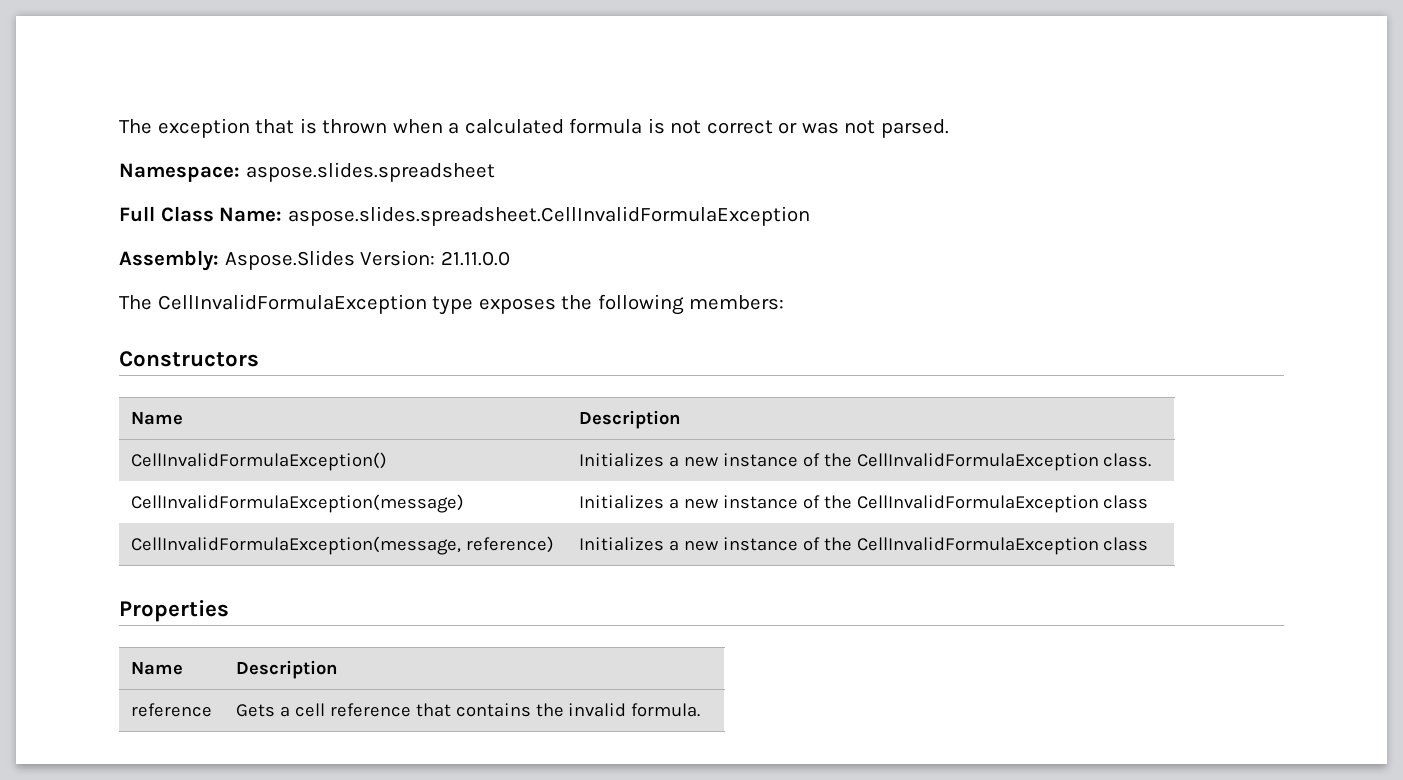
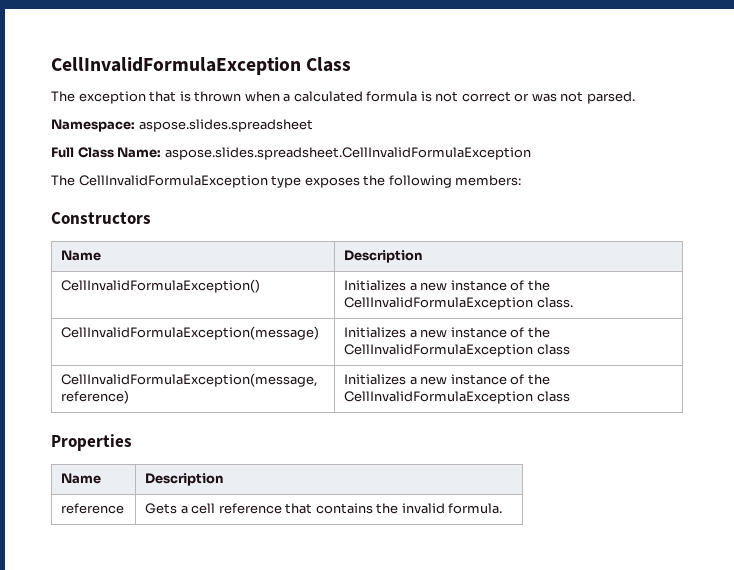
(119, 126) none -> [51,57,352,75] CellInvalidFormulaException Class //
[119,250,510,271] // Assembly: Aspose.Slides Version: 21.11.0.0 -> (531, 153) none

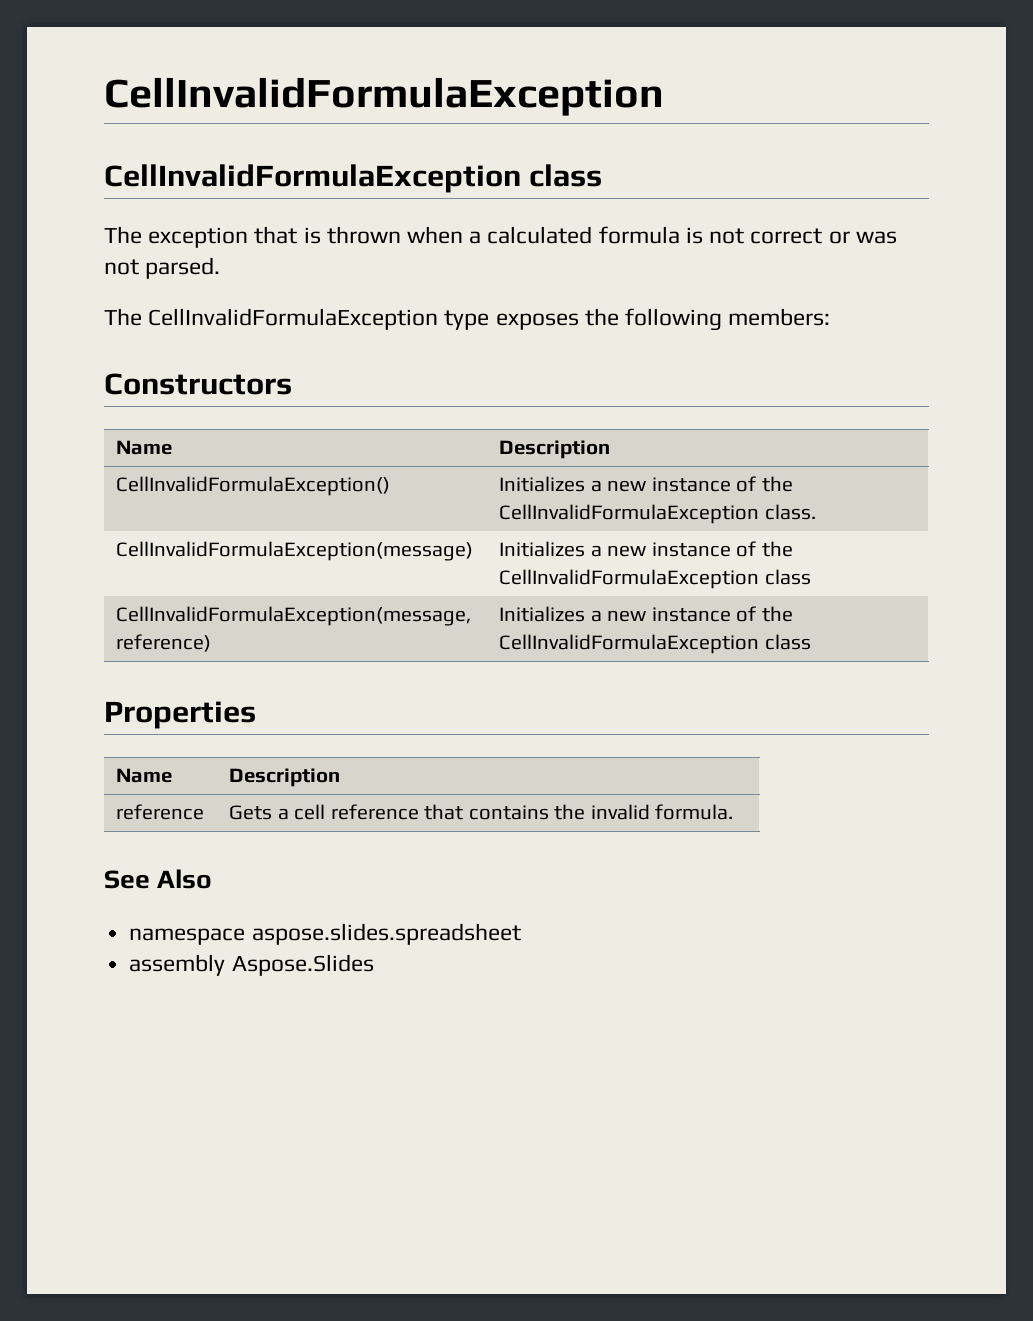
[51,57,352,75] CellInvalidFormulaException Class -> [104,77,664,116] [104,164,603,193] CellInvalidFormulaException // CellInvalidFormulaException class
[51,119,313,132] [51,147,531,160] // Namespace: aspose.slides.spreadsheet // Full Class Name: aspose.slides.spreadsheet.CellInvalidFormulaException -> (221, 268) none
(503, 508) none -> [104,869,213,889] [129,923,521,945] [129,954,374,976] // See Also // namespace aspose.slides.spreadsheet // assembly Aspose.Slides

